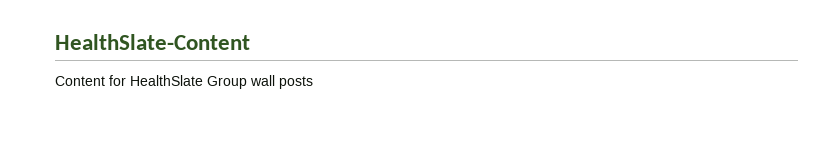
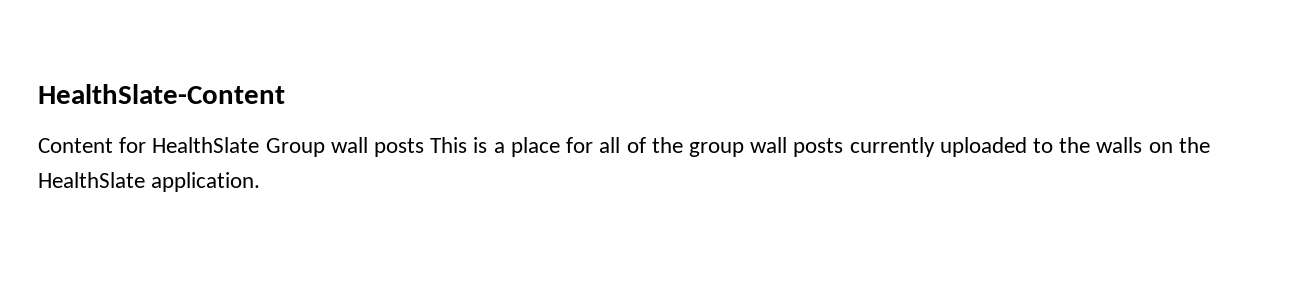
(313, 82) none -> [430,137,1210,157] [38,172,261,192] This is a place for all of the group wall posts currently uploaded to the walls on the HealthSlate application.

